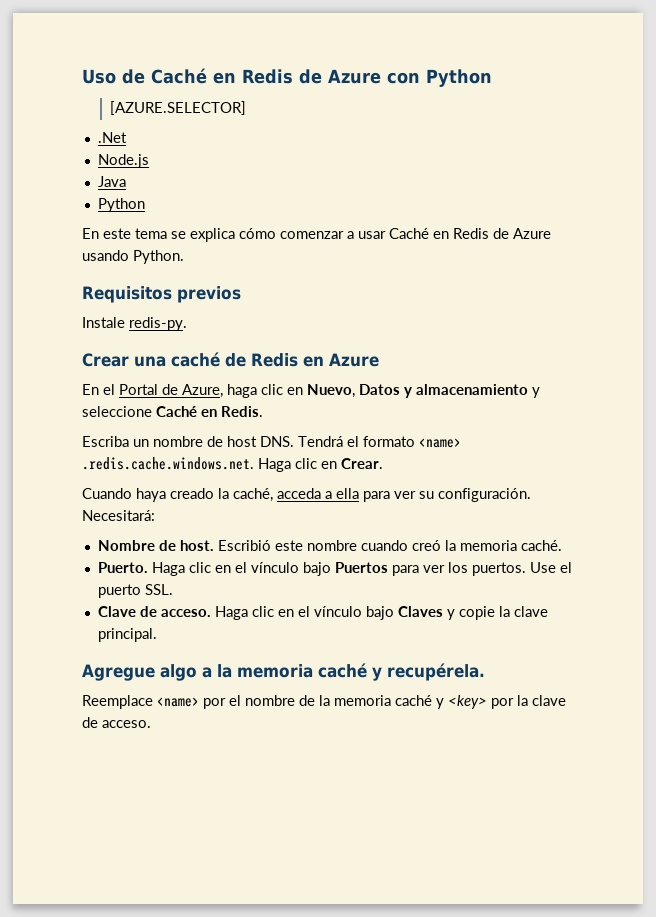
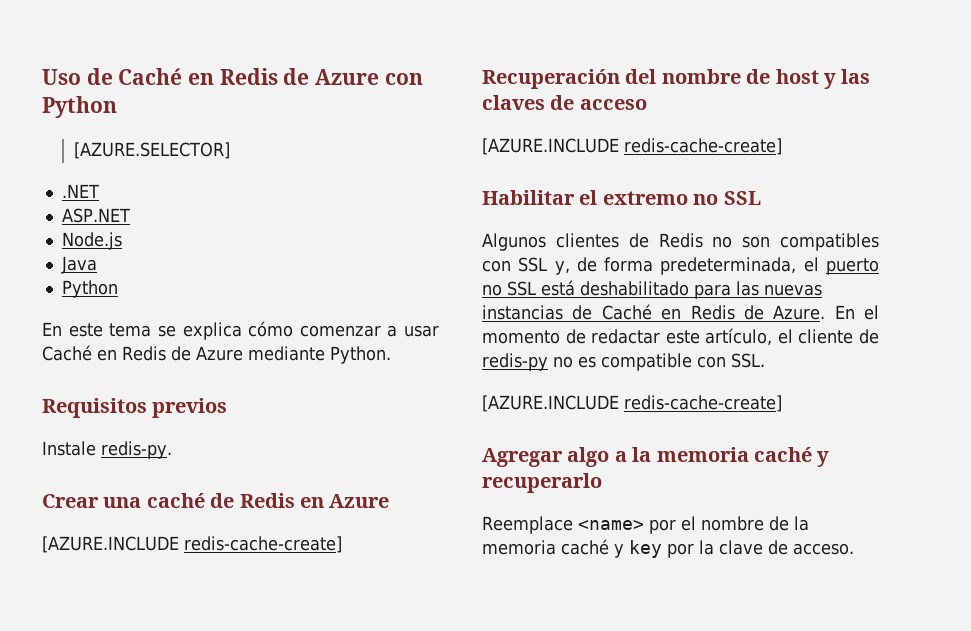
[97,132,127,143] .Net -> [61,184,99,198] [61,208,130,223] .NET // ASP.NET
[82,250,129,261] usando -> [247,346,325,361] mediante
[82,384,540,398] [82,406,263,417] [82,436,461,448] [82,457,383,472] [82,488,531,502] [82,510,155,521] [97,540,562,551] [97,562,572,576] [97,584,173,598] [97,606,548,620] [97,628,157,642] [82,664,155,681] En el Portal de Azure, haga clic en Nuevo, Datos y almacenamiento y seleccione Caché en Redis. // Escriba un nombre de host DNS. Tendrá el formato <name> .redis.cache.windows.net. Haga clic en Crear. // Cuando haya creado la caché, acceda a ella para ver su configuración. Necesitará: // Nombre de host. Escribió este nombre cuando creó la memoria caché. // Puerto. Haga clic en el vínculo bajo Puertos para ver los puertos. Use el puerto SSL. // Clave de acceso. Haga clic en el vínculo bajo Claves y copie la clave principal. // Agregue -> [42,536,342,553] [482,69,871,89] [482,95,647,110] [482,138,782,155] [482,190,761,205] [482,233,879,251] [482,257,879,275] [482,280,822,299] [482,304,879,320] [482,328,879,346] [482,353,765,371] [482,395,782,412] [482,448,563,467] [AZURE.INCLUDE redis-cache-create] // Recuperación del nombre de host y las claves de acceso // [AZURE.INCLUDE redis-cache-create] // Habilitar el extremo no SSL // Algunos clientes de Redis no son compatibles con SSL y, de forma predeterminada, el puerto no SSL está deshabilitado para las nuevas instancias de Caché en Redis de Azure. En el momento de redactar este artículo, el cliente de redis-py no es compatible con SSL. // [AZURE.INCLUDE redis-cache-create] // Agregar
[387,663,485,681] recupérela. -> [482,473,602,493] recuperarlo
[448,695,487,709] <key> -> [629,540,662,558] key

